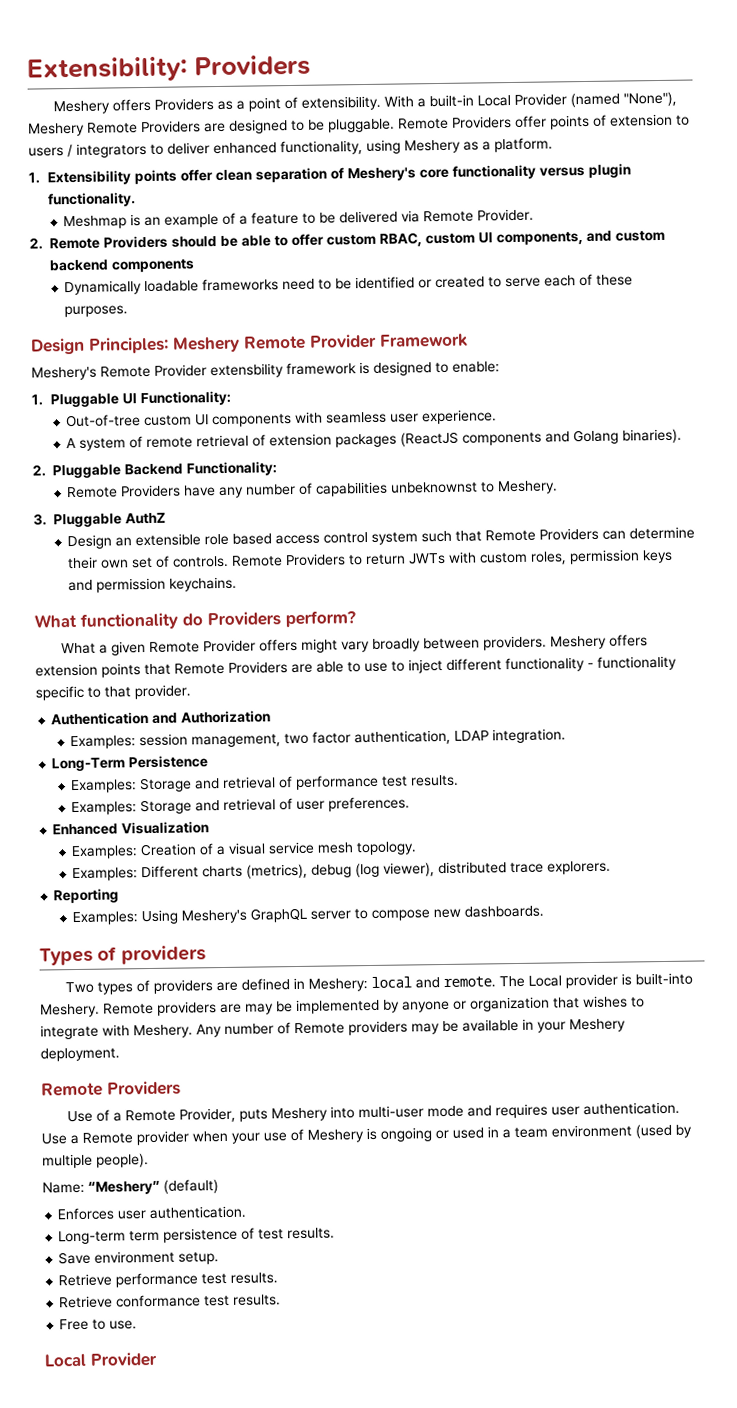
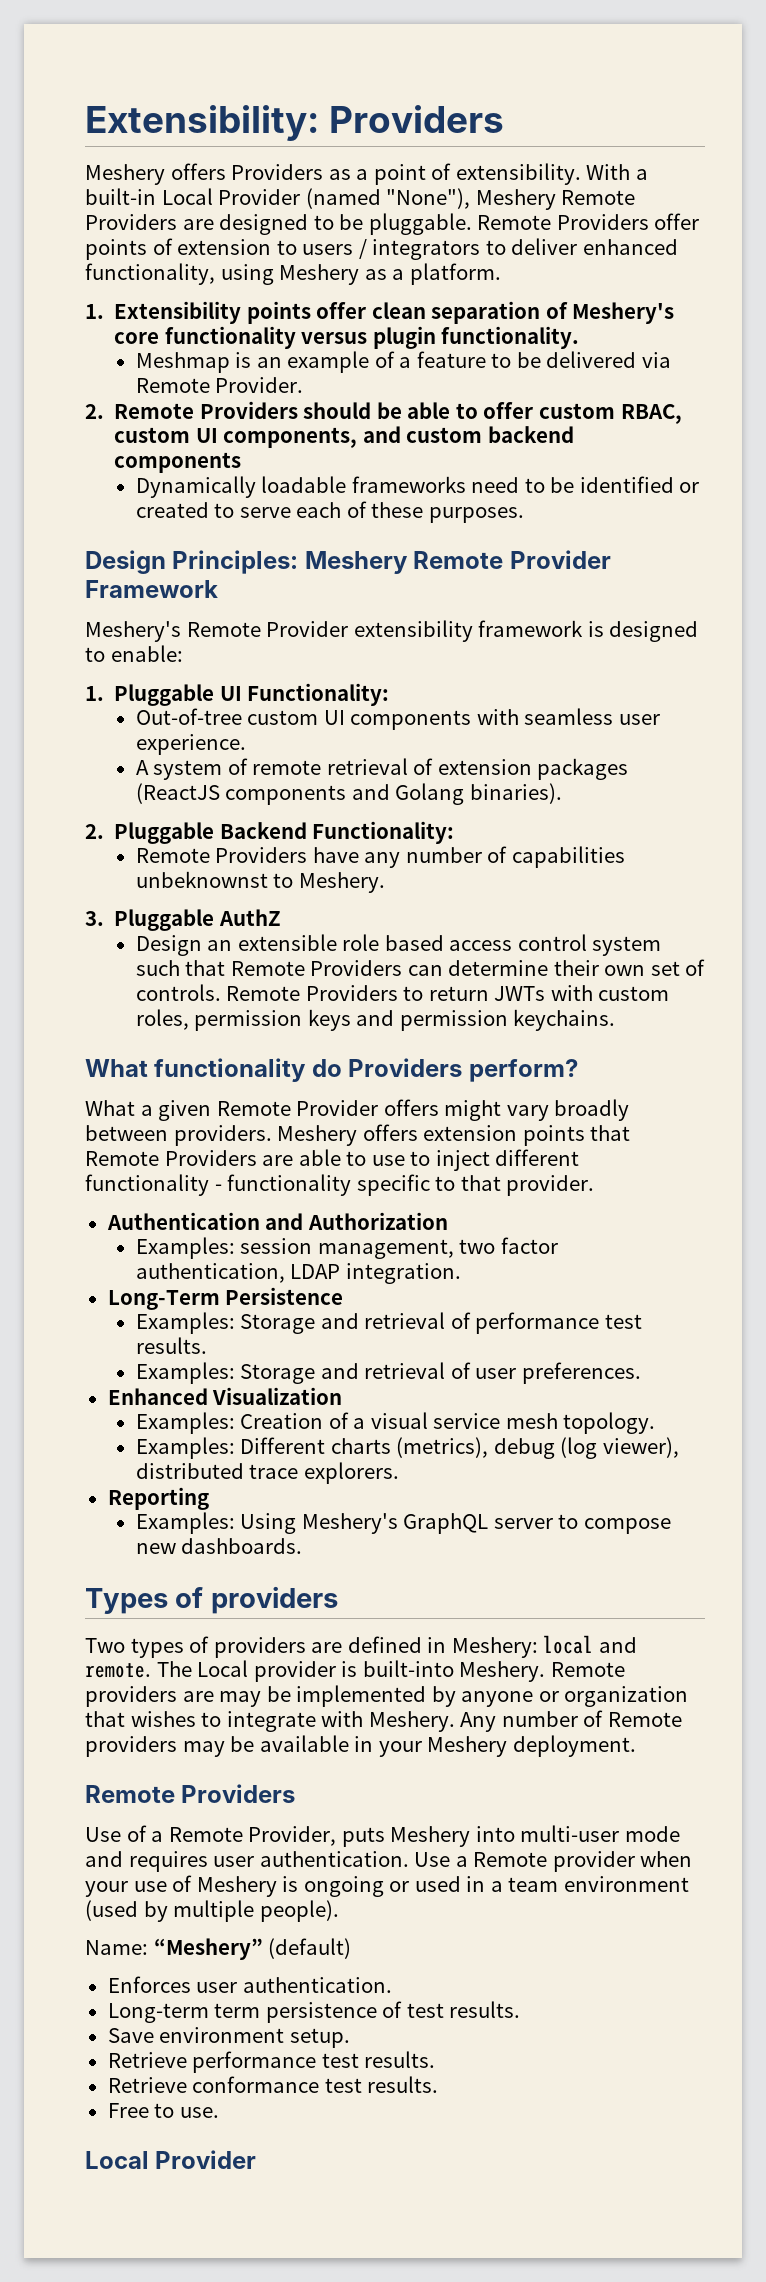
[210,363,284,379] extensbility -> [353,620,473,642] extensibility

